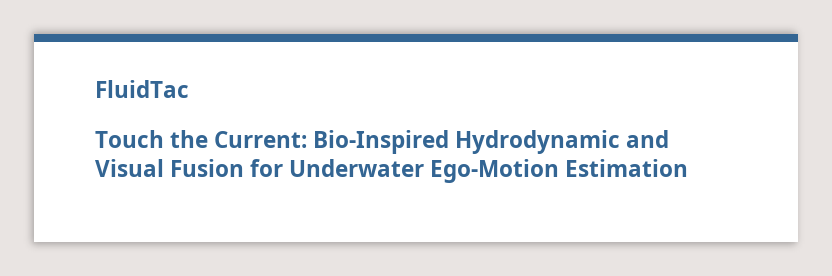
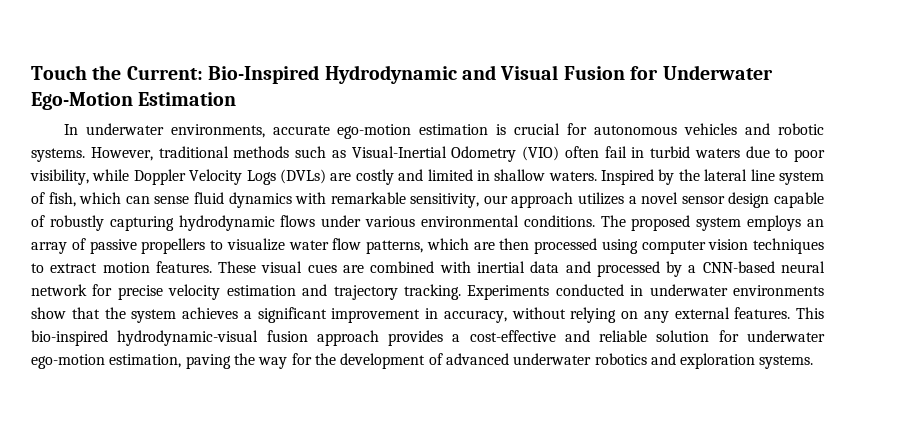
[95,80,189,98] FluidTac // -> (31, 72) none
(689, 168) none -> [63,123,824,139] [31,146,825,162] [30,169,825,185] [31,192,825,208] [31,215,824,231] [31,238,824,254] [31,261,825,277] [31,284,824,300] [31,307,824,323] [31,330,825,346] [31,353,814,369] // In underwater environments, accurate ego-motion estimation is crucial for autonomous vehicles and robotic systems. However, traditional methods such as Visual-Inertial Odometry (VIO) often fail in turbid waters due to poor visibility, while Doppler Velocity Logs (DVLs) are costly and limited in shallow waters. Inspired by the lateral line system of fish, which can sense fluid dynamics with remarkable sensitivity, our approach utilizes a novel sensor design capable of robustly capturing hydrodynamic flows under various environmental conditions. The proposed system employs an array of passive propellers to visualize water flow patterns, which are then processed using computer vision techniques to extract motion features. These visual cues are combined with inertial data and processed by a CNN-based neural network for precise velocity estimation and trajectory tracking. Experiments conducted in underwater environments show that the system achieves a significant improvement in accuracy, without relying on any external features. This bio-inspired hydrodynamic-visual fusion approach provides a cost-effective and reliable solution for underwater ego-motion estimation, paving the way for the development of advanced underwater robotics and exploration systems.

